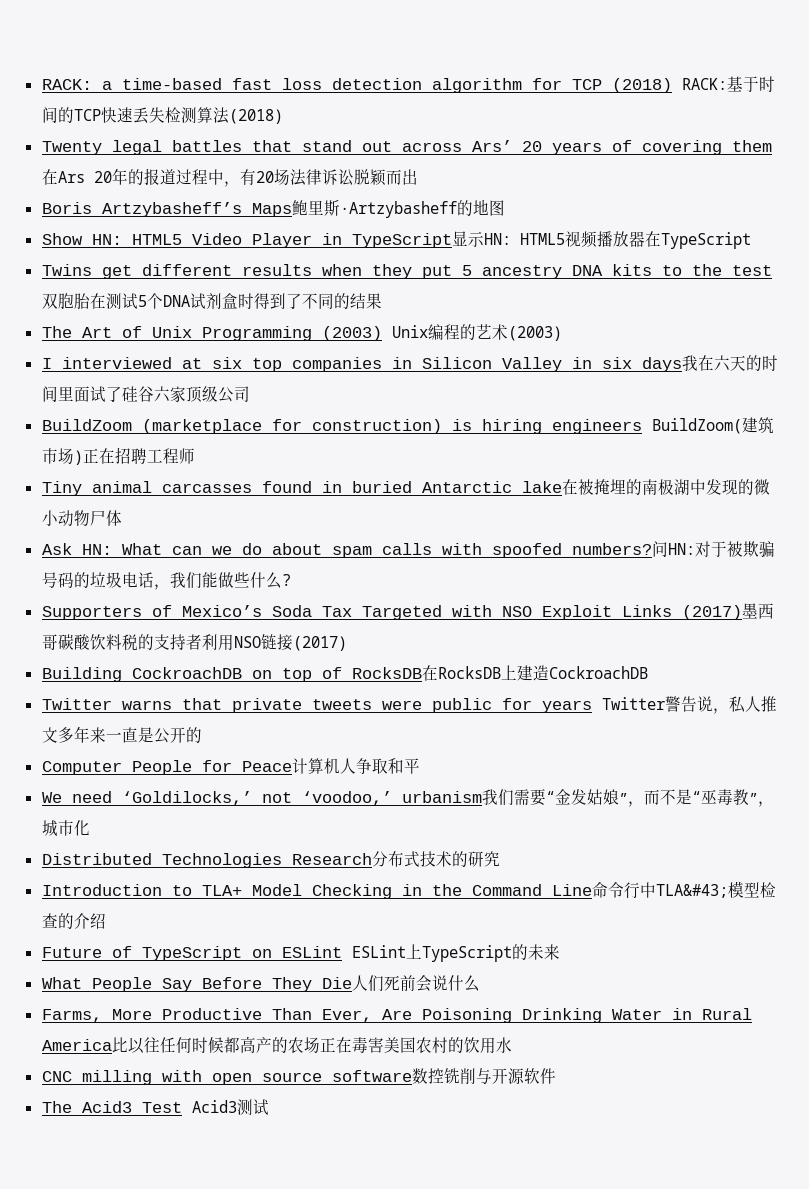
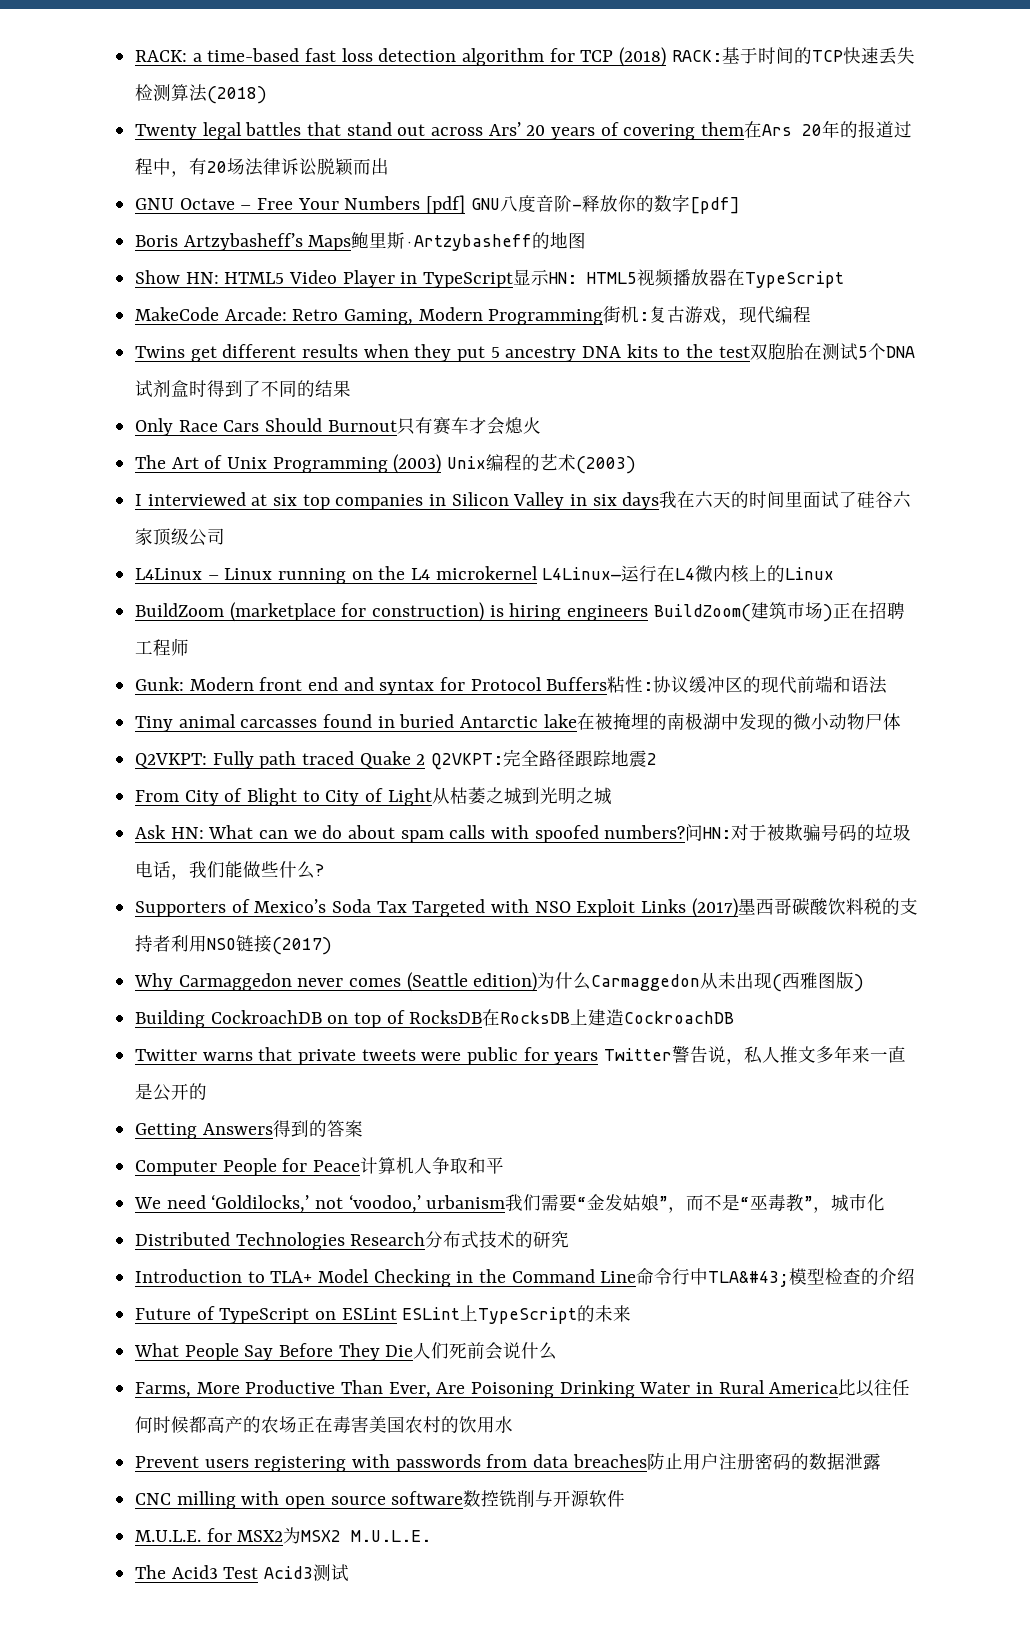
(418, 177) none -> [135,194,740,214] // GNU Octave – Free Your Numbers [pdf] GNU八度音阶-释放你的数字[pdf]
(751, 240) none -> [135,305,812,325] // MakeCode Arcade: Retro Gaming, Modern Programming街机:复古游戏，现代编程
(382, 301) none -> [135,417,541,436] // Only Race Cars Should Burnout只有赛车才会熄火
(250, 394) none -> [135,565,835,584] // L4Linux – Linux running on the L4 microkernel L4Linux—运行在L4微内核上的Linux
(195, 456) none -> [135,675,888,695] // Gunk: Modern front end and syntax for Protocol Buffers粘性:协议缓冲区的现代前端和语法
(122, 518) none -> [135,749,658,770] [135,787,612,806] // Q2VKPT: Fully path traced Quake 2 Q2VKPT:完全路径跟踪地震2 // From City of Blight to City of Light从枯萎之城到光明之城
(347, 643) none -> [134,971,865,992] // Why Carmaggedon never comes (Seattle edition)为什么Carmaggedon从未出现(西雅图版)
(202, 735) none -> [135,1120,363,1139] // Getting Answers得到的答案
(512, 1045) none -> [135,1452,881,1472] // Prevent users registering with passwords from data breaches防止用户注册密码的数据泄露
(556, 1076) none -> [135,1527,432,1544] // M.U.L.E. for MSX2为MSX2 M.U.L.E.

